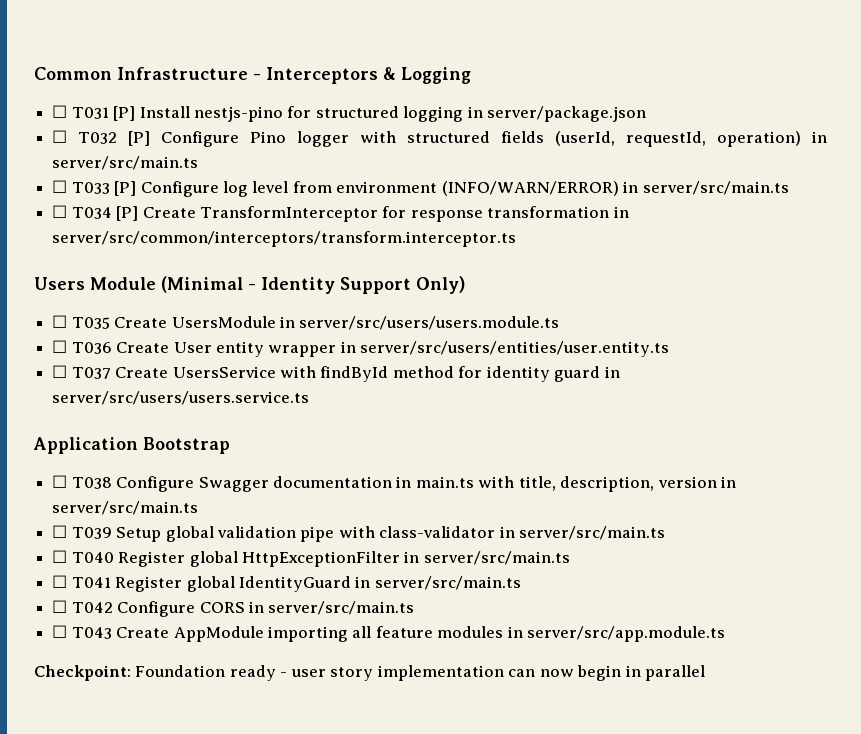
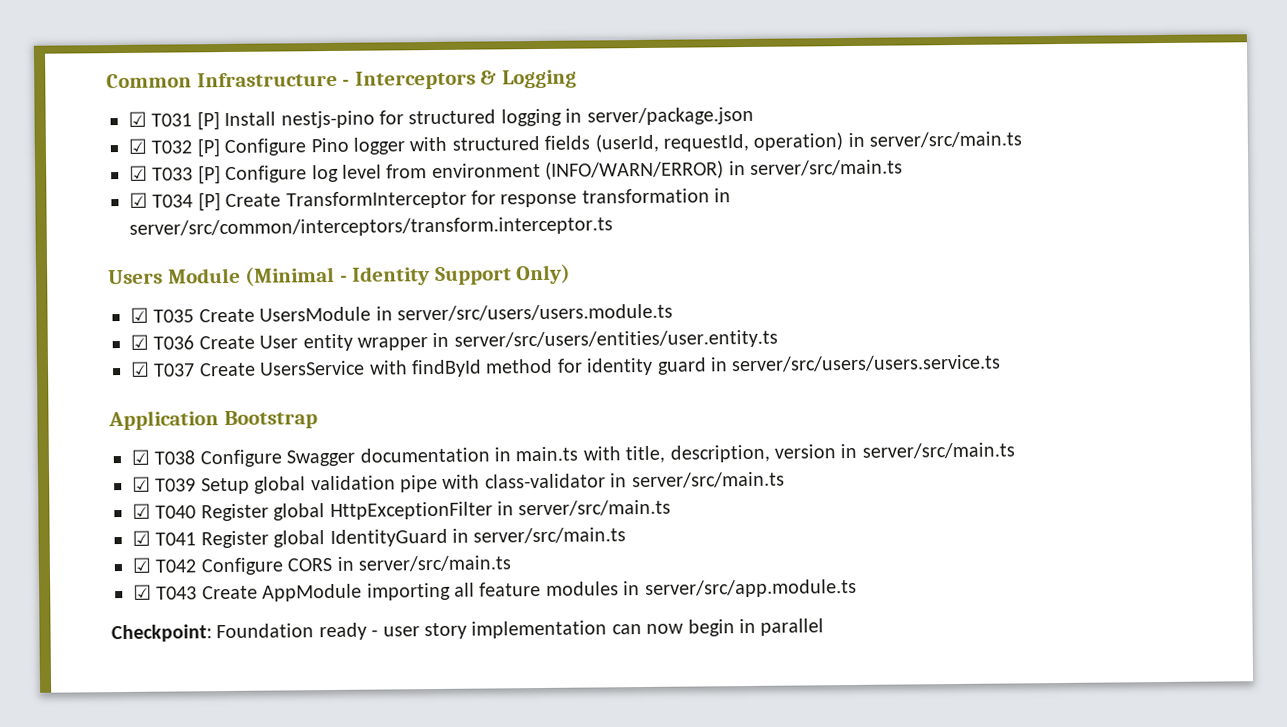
[52,105,68,118] ☐ -> [128,111,147,127] ☑
[52,130,68,143] ☐ -> [128,138,147,154] ☑
[52,180,68,193] ☐ -> [129,165,148,181] ☑
[52,205,68,218] ☐ -> [129,192,148,208] ☑
[52,315,68,328] ☐ -> [130,307,149,323] ☑
[52,340,68,353] ☐ -> [130,334,149,350] ☑
[52,365,68,378] ☐ -> [130,361,150,377] ☑
[52,475,68,488] ☐ -> [131,449,150,465] ☑
[52,525,68,538] ☐ -> [132,476,151,492] ☑
[52,550,68,563] ☐ -> [132,503,151,519] ☑
[52,575,68,588] ☐ -> [132,530,151,546] ☑
[52,600,68,613] ☐ -> [132,557,151,573] ☑
[52,625,68,638] ☐ -> [133,584,152,600] ☑

